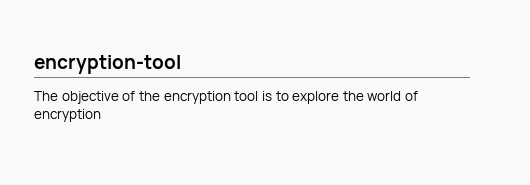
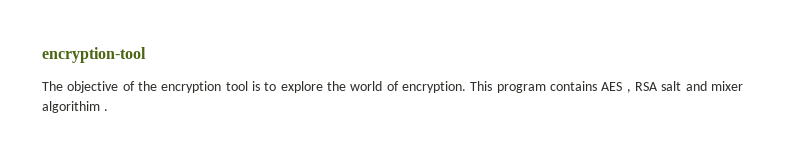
[34,109,101,122] encryption -> [401,81,744,93] [42,101,108,113] encryption. This program contains AES , RSA salt and mixer algorithim .

